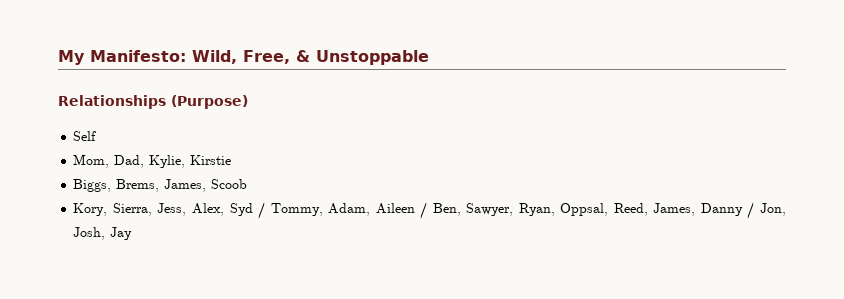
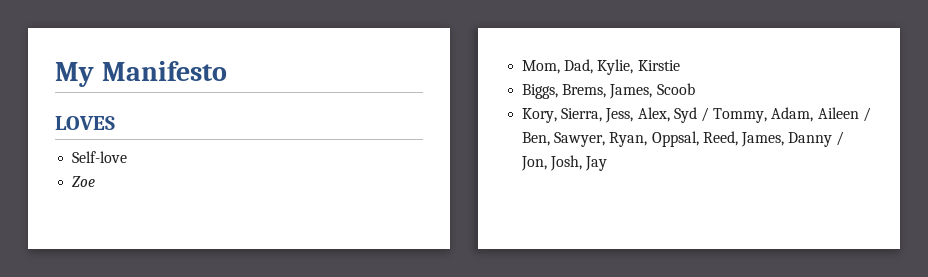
[90,50,429,65] [58,95,248,109] [73,131,97,141] Manifesto: Wild, Free, & Unstoppable // Relationships (Purpose) // Self -> [101,61,227,81] [55,116,115,130] [72,151,128,163] [72,176,96,187] Manifesto // LOVES // Self-love // Zoe

